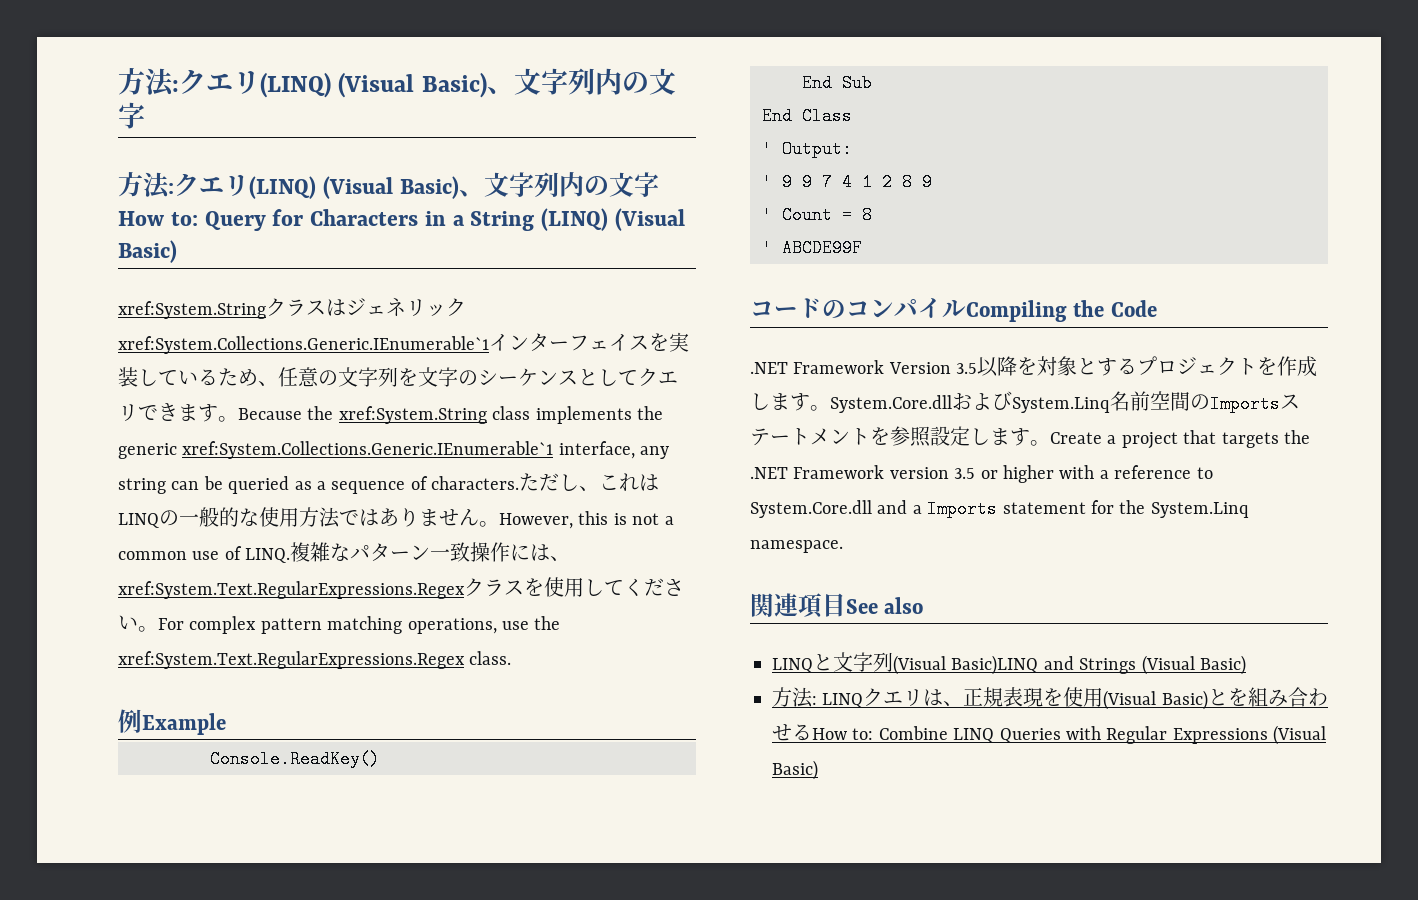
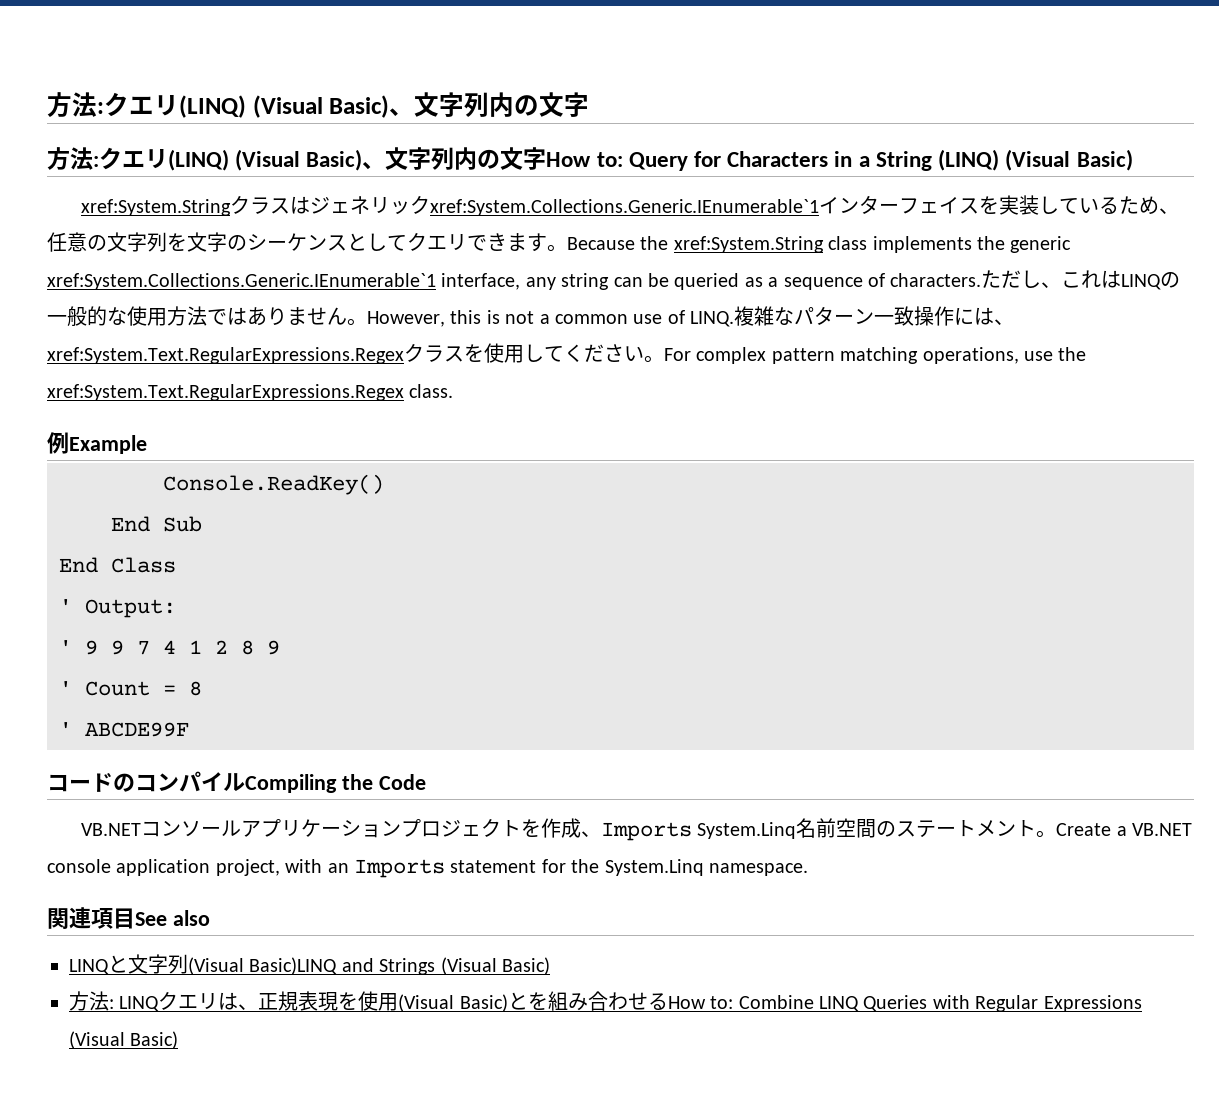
[750,356,1138,377] .NET Framework Version 3.5以降を対象とする -> [80,819,401,838] VB.NETコンソールアプリケーション
[750,391,1012,413] します。System.Core.dllおよび -> [580,822,692,841] 、Imports
[1210,395,1280,413] Imports -> (897, 829) none
[870,426,1310,449] [750,465,1213,483] [750,500,922,518] を参照設定します。Create a project that targets the .NET Framework version 3.5 or higher with a reference to System.Core.dll and a -> [1036,823,1193,838] [47,859,349,876] 。Create a VB.NET console application project, with an

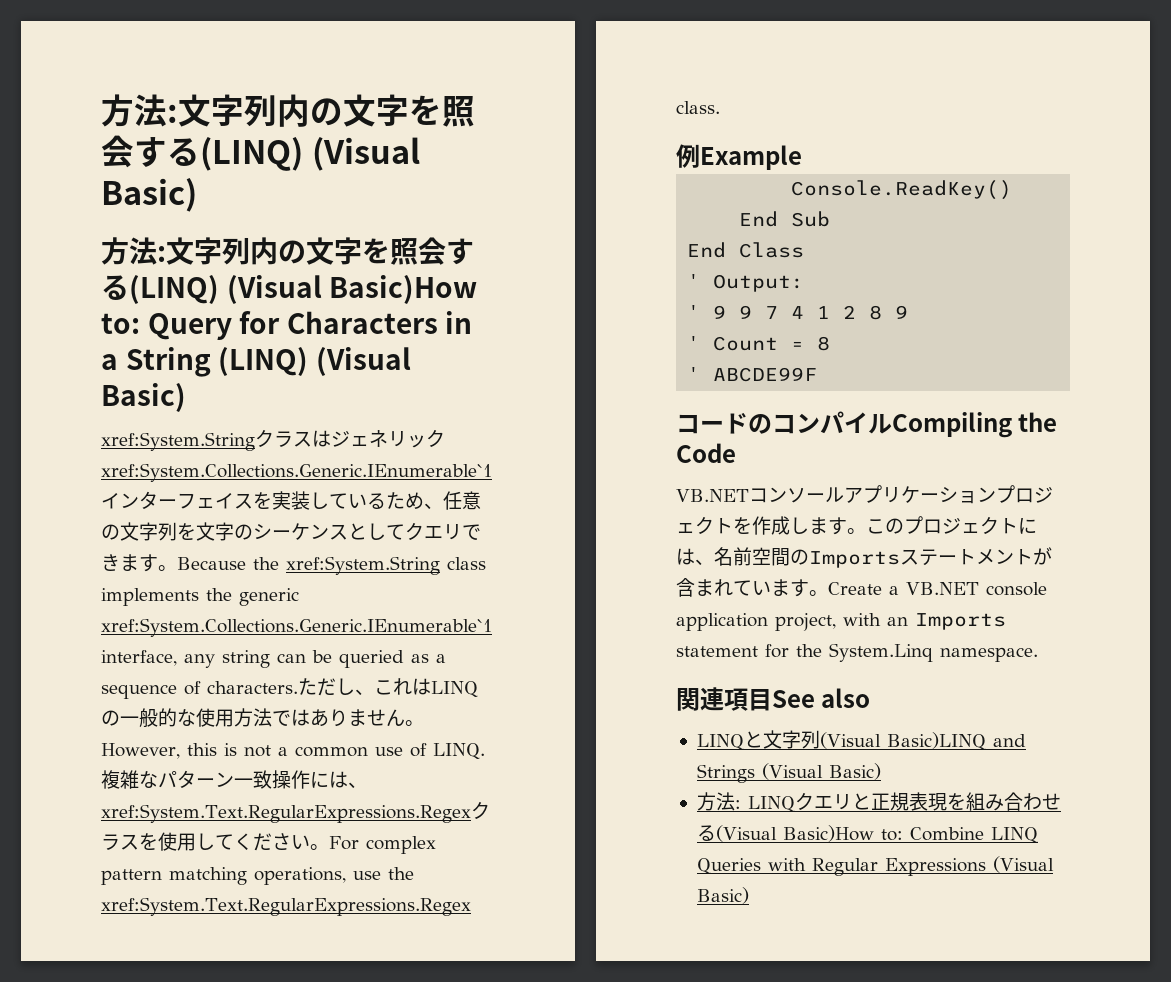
[47,92,590,118] [47,147,592,171] 方法:クエリ(LINQ) (Visual Basic)、文字列内の文字 // 方法:クエリ(LINQ) (Visual Basic)、文字列内の文字How -> [101,94,475,127] [101,135,420,171] [101,178,197,212] [101,237,474,265] [101,275,478,304] 方法:文字列内の文字を照会する(LINQ) (Visual Basic) // 方法:文字列内の文字を照会する(LINQ) (Visual Basic)How
[580,822,797,841] 、Imports System.Linq -> [790,516,1037,535] [676,548,714,565] します。このプロジェクトには、
(897, 829) none -> [809,551,900,568] Imports
(1037, 828) none -> [1033,547,1052,565] [676,578,809,597] が含まれています
[218,992,259,1010] は、 -> [851,793,871,810] と
[358,991,548,1012] 使用(Visual Basic)とを -> (966, 801) none
[667,996,706,1009] How -> [715,825,874,842] (Visual Basic)How

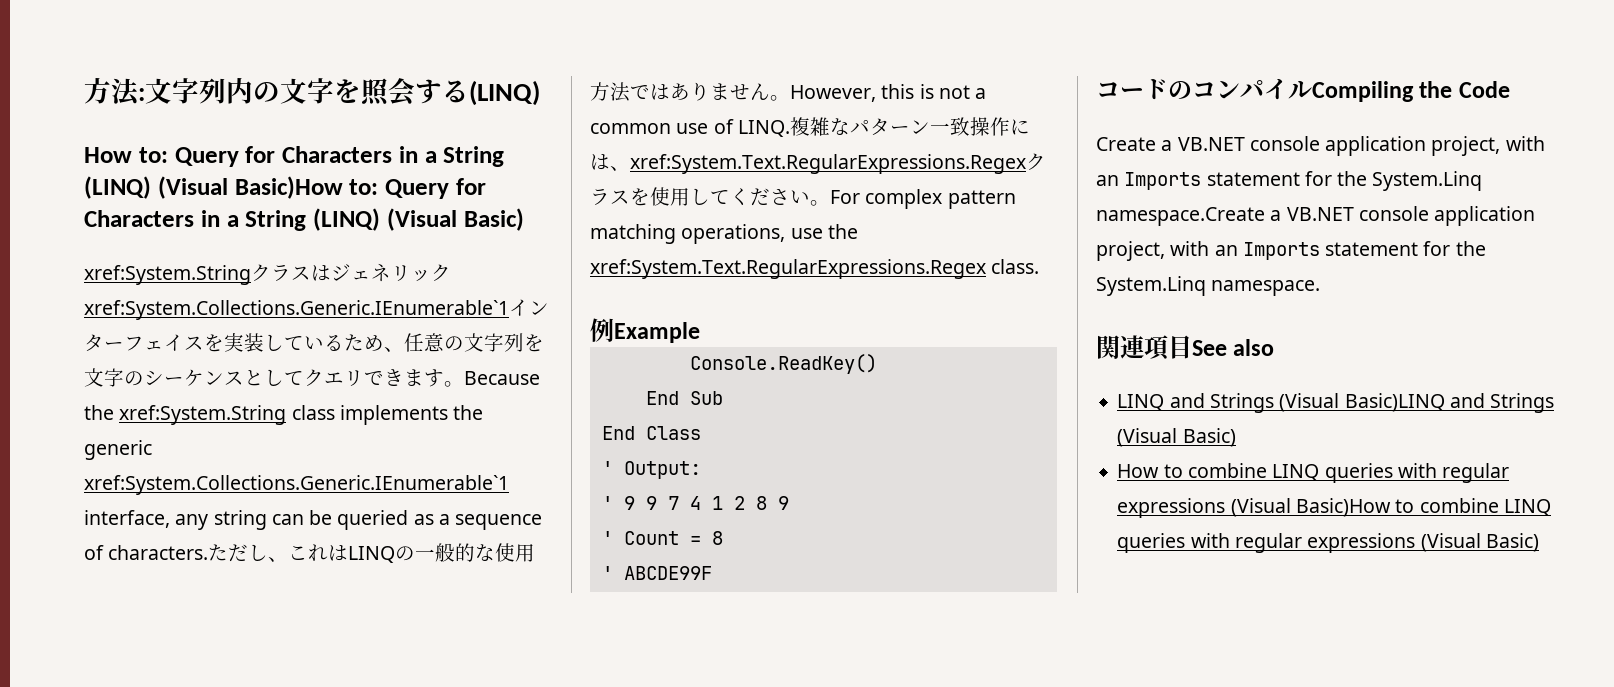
[101,94,475,127] [101,135,420,171] [101,178,197,212] [101,237,474,265] [101,275,129,300] 方法:文字列内の文字を照会する(LINQ) (Visual Basic) // 方法:文字列内の文字を照会する -> [84,77,540,106] [84,146,505,167] 方法:文字列内の文字を照会する(LINQ) // How to: Query for Characters in a String
[676,485,1053,504] [676,516,1037,535] [676,547,1052,568] [676,578,882,597] VB.NETコンソールアプリケーションプロジェクトを作成します。このプロジェクトには、名前空間のImportsステートメントが含まれています。Create -> [1096,136,1545,156] [1096,171,1483,191] [1096,207,1265,226] Create a VB.NET console application project, with an Imports statement for the System.Linq namespace.Create
[743,730,820,749] と文字列 -> [1169,393,1274,413] and Strings
[696,792,1061,813] [696,825,1038,844] [696,858,986,876] 方法: LINQクエリと正規表現を組み合わせる(Visual Basic)How to: Combine LINQ Queries with Regular Expressions -> [1117,463,1510,483] [1117,498,1551,518] [1117,533,1416,553] How to combine LINQ queries with regular expressions (Visual Basic)How to combine LINQ queries with regular expressions

